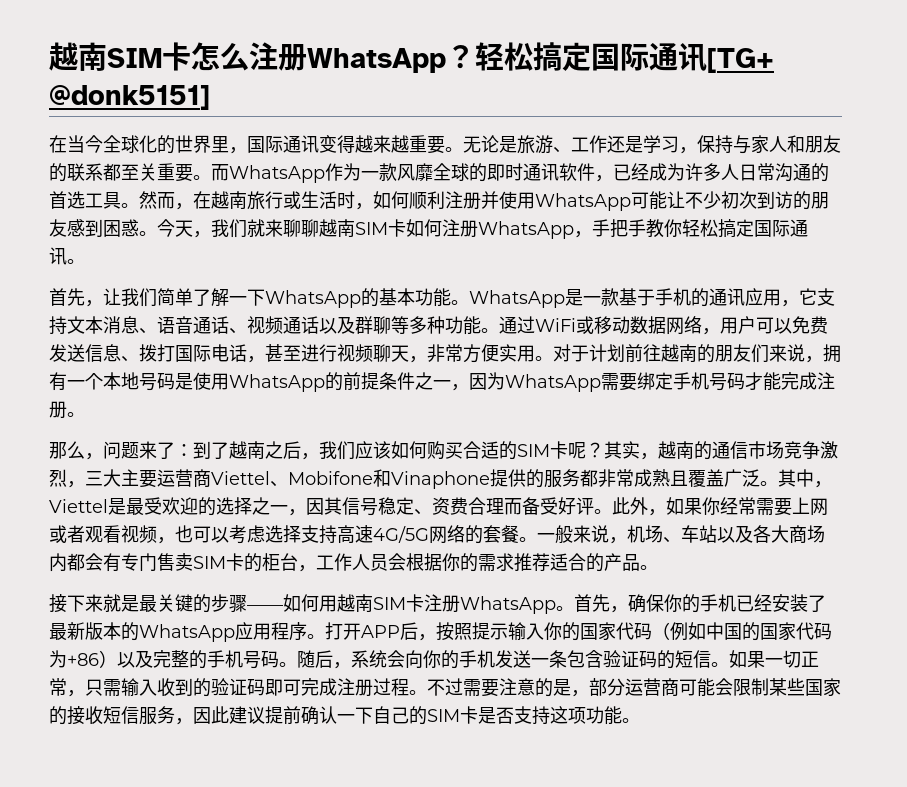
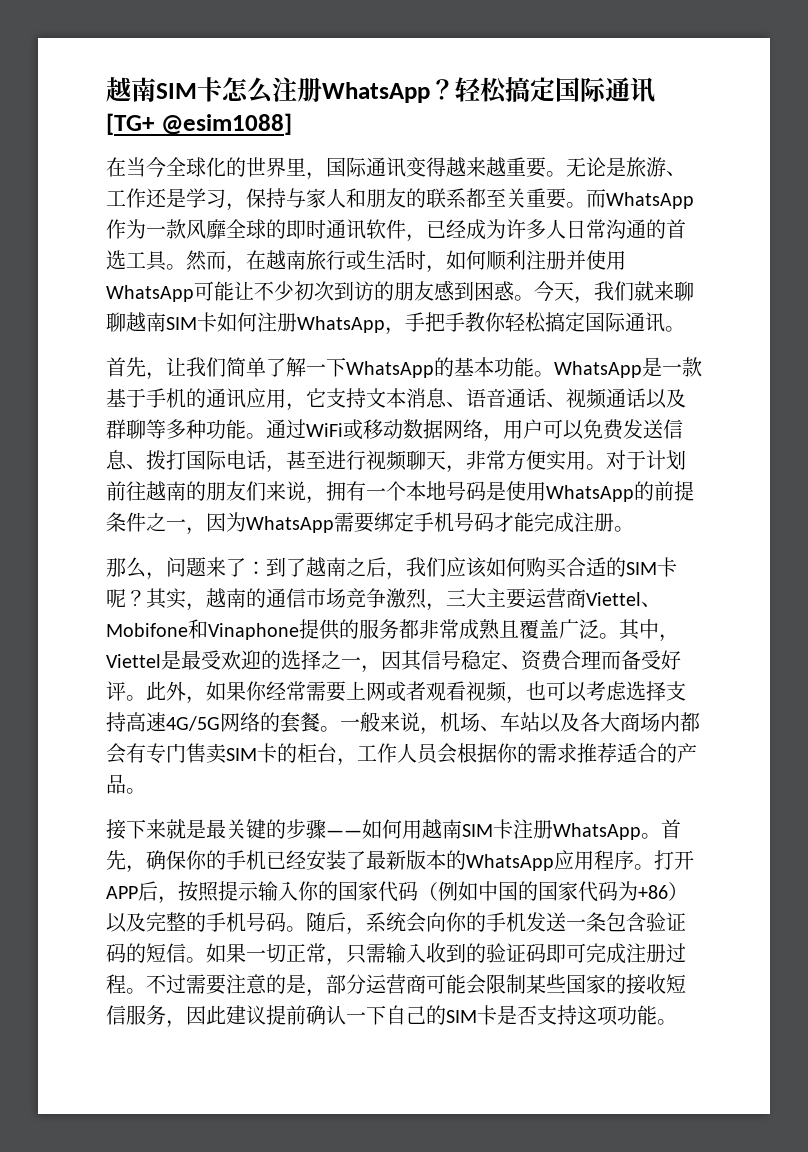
[49,85,210,110] @donk5151] -> [160,113,292,135] @esim1088]

